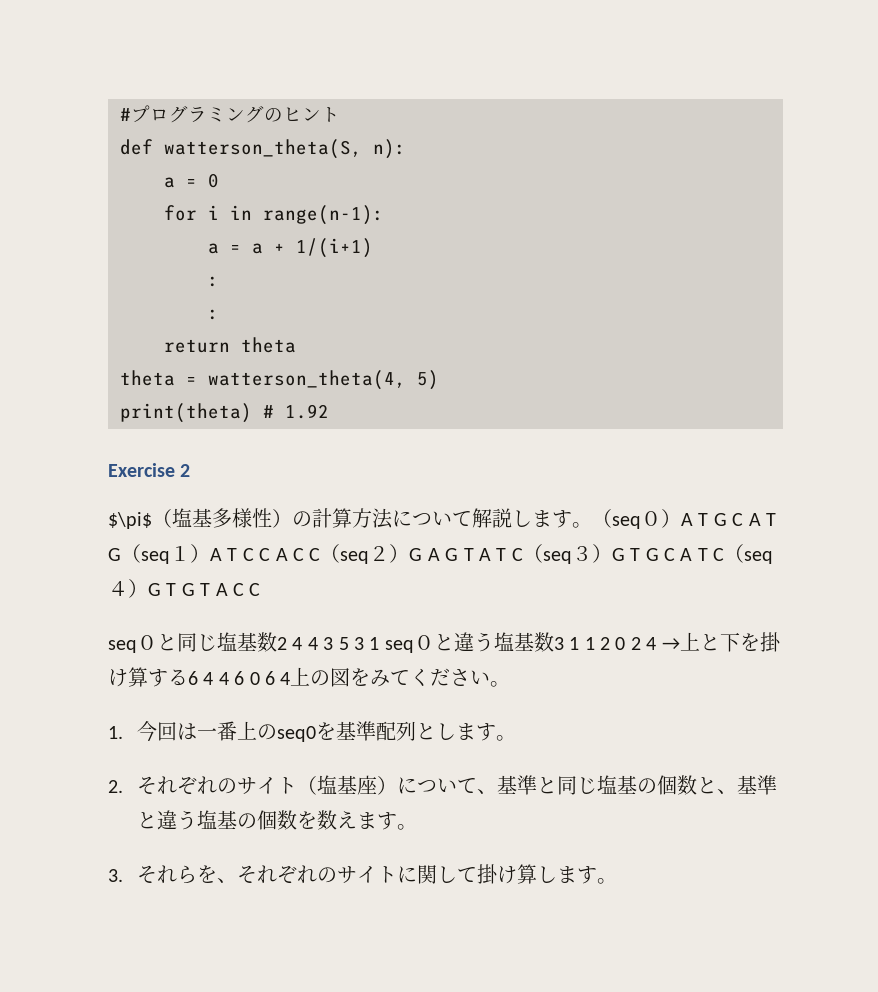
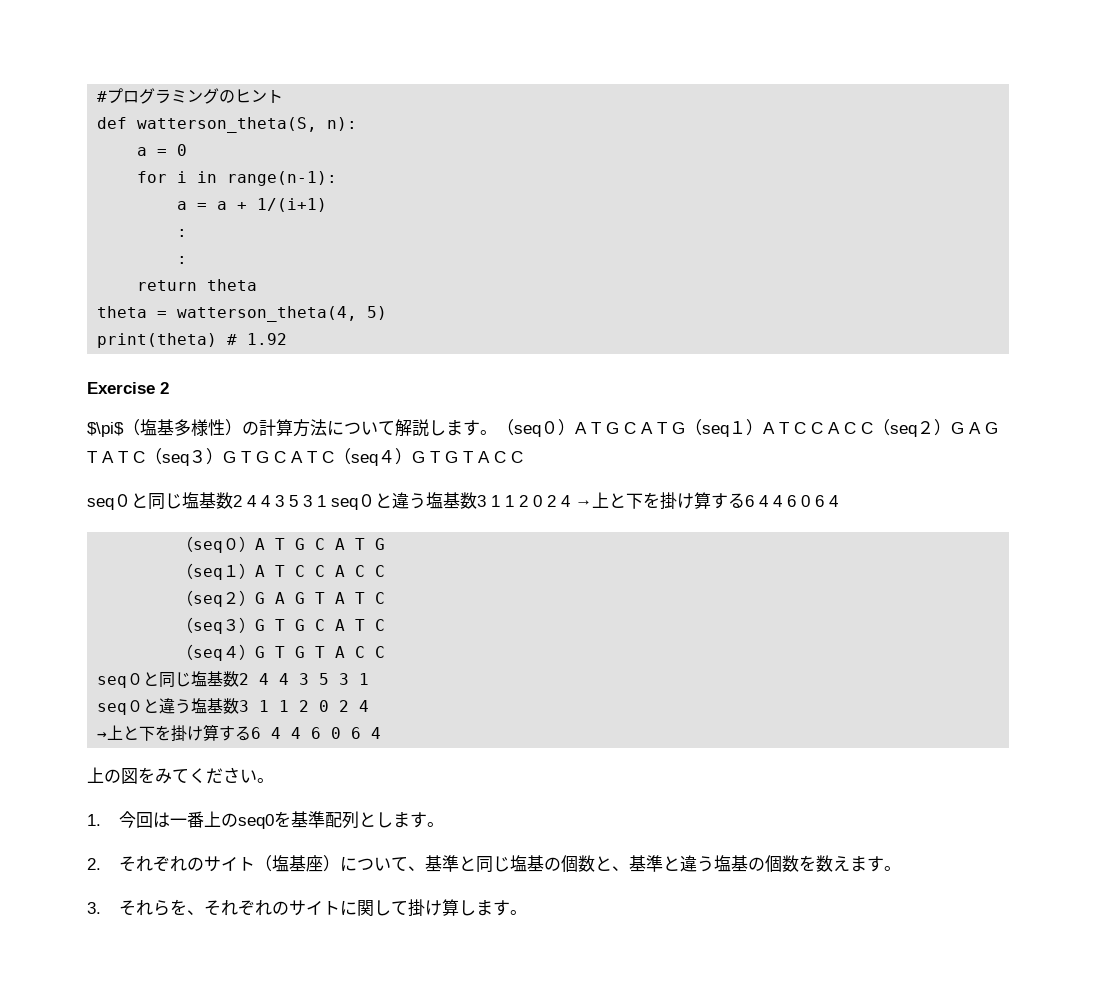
(291, 678) none -> [177,536,386,553] [177,563,386,580] [177,590,386,607] [177,617,386,634] [177,644,386,661] [97,671,370,688] [97,698,370,715] [97,724,382,742] // （seq０）A T G C A T G // （seq１）A T C C A C C // （seq２）G A G T A T C // （seq３）G T G C A T C // （seq４）G T G T A C C // seq０と同じ塩基数2 4 4 3 5 3 1 // seq０と違う塩基数3 1 1 2 0 2 4 // →上と下を掛け算する6 4 4 6 0 6 4 //

